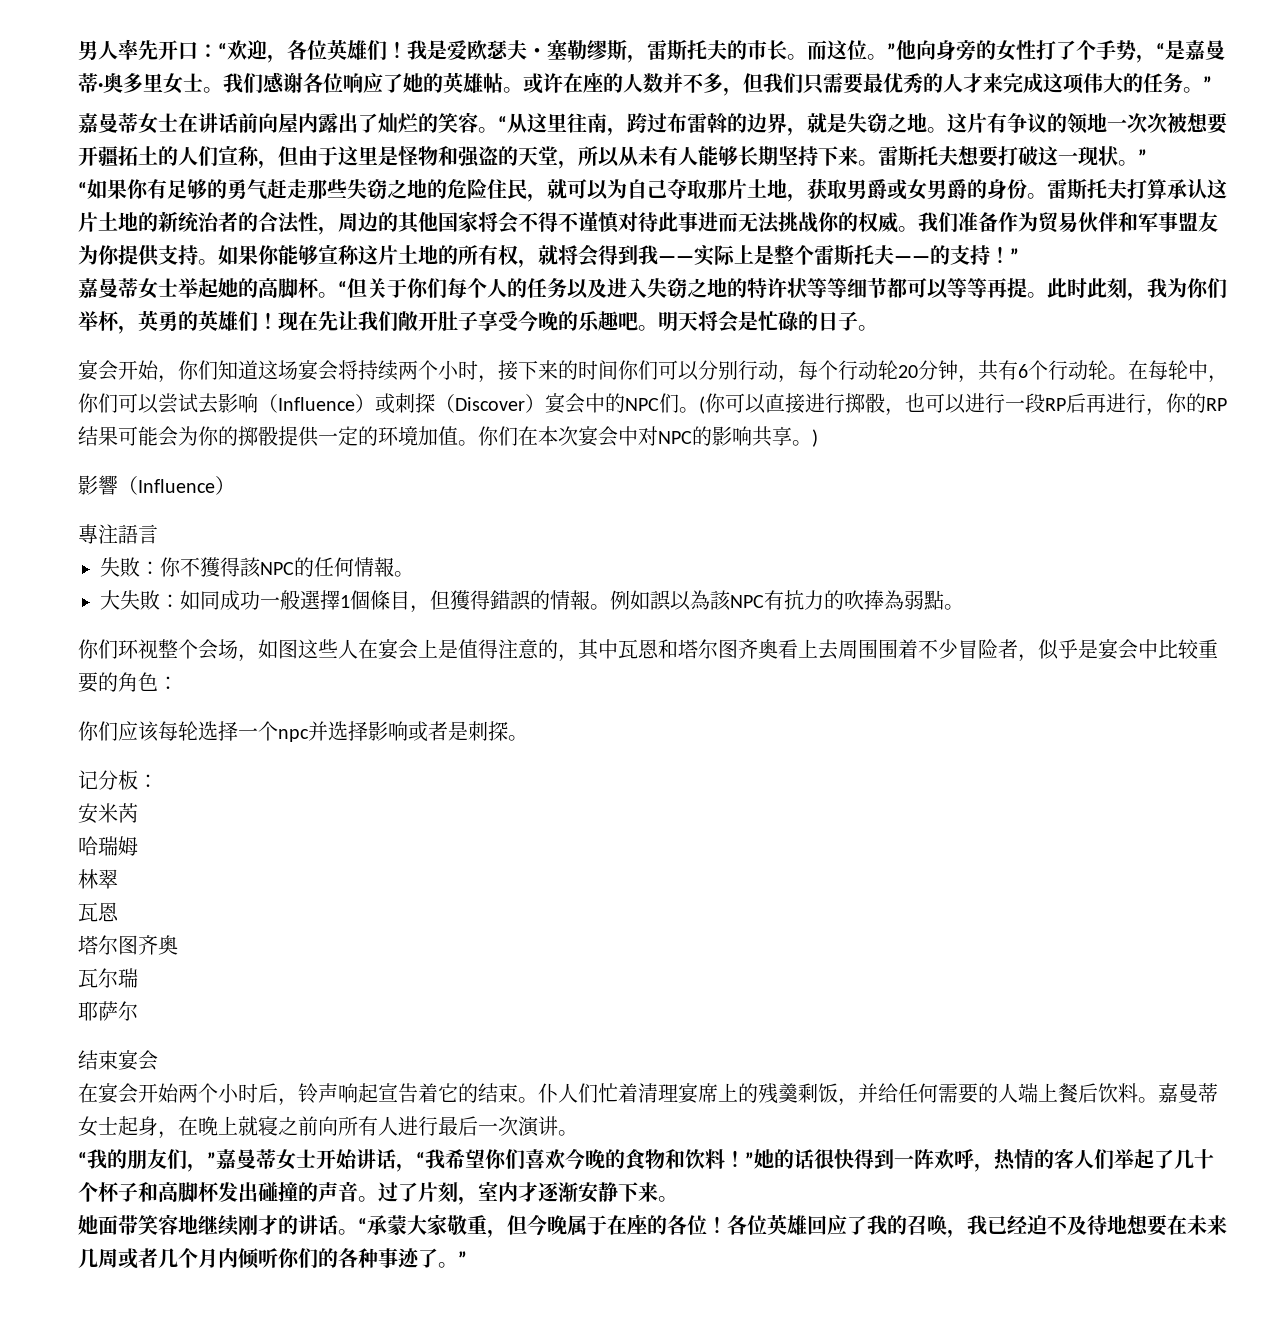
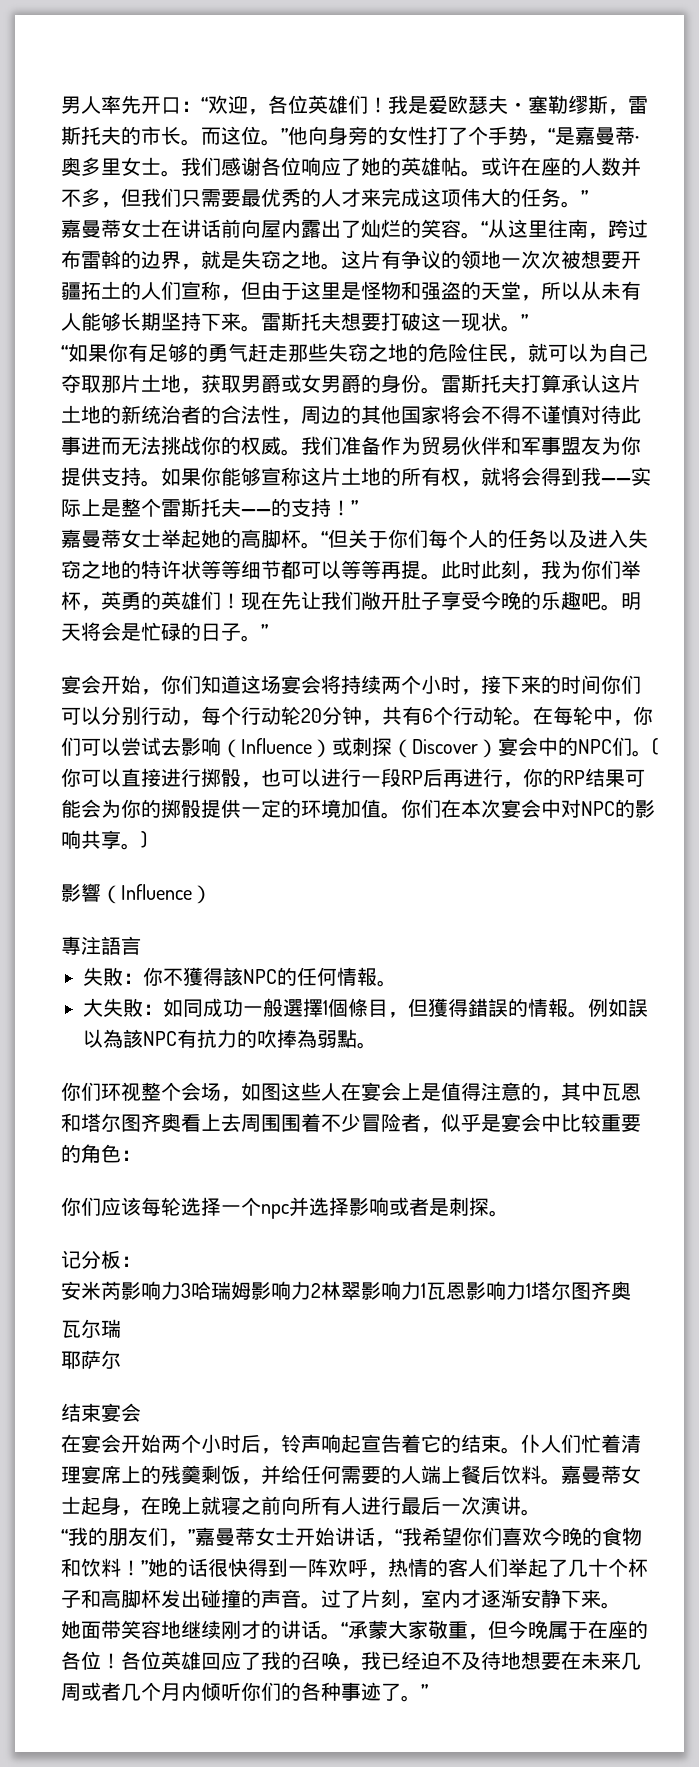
(878, 328) none -> [261,624,268,639] ”
(138, 813) // -> [121,1281,191,1300] 影响力3
(138, 846) // -> [251,1281,321,1300] 影响力2
[78,902,119,922] // 瓦恩 // -> [361,1281,531,1300] 影响力1瓦恩影响力1

